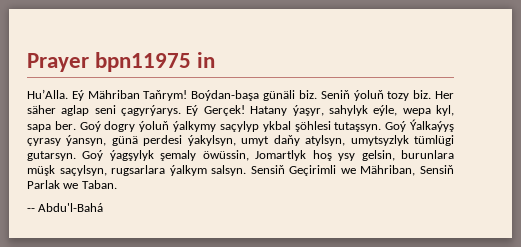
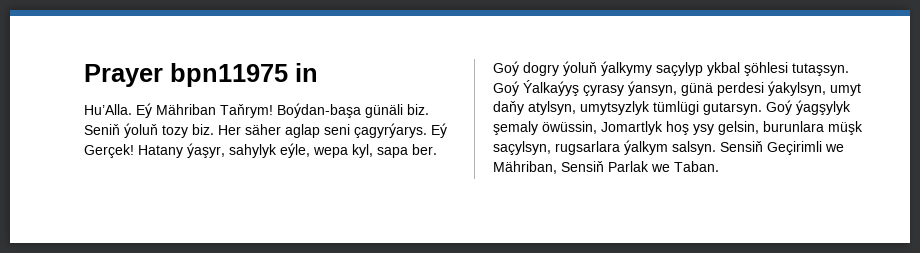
[27,203,104,212] // -- Abdu'l-Bahá -> (719, 166) none

